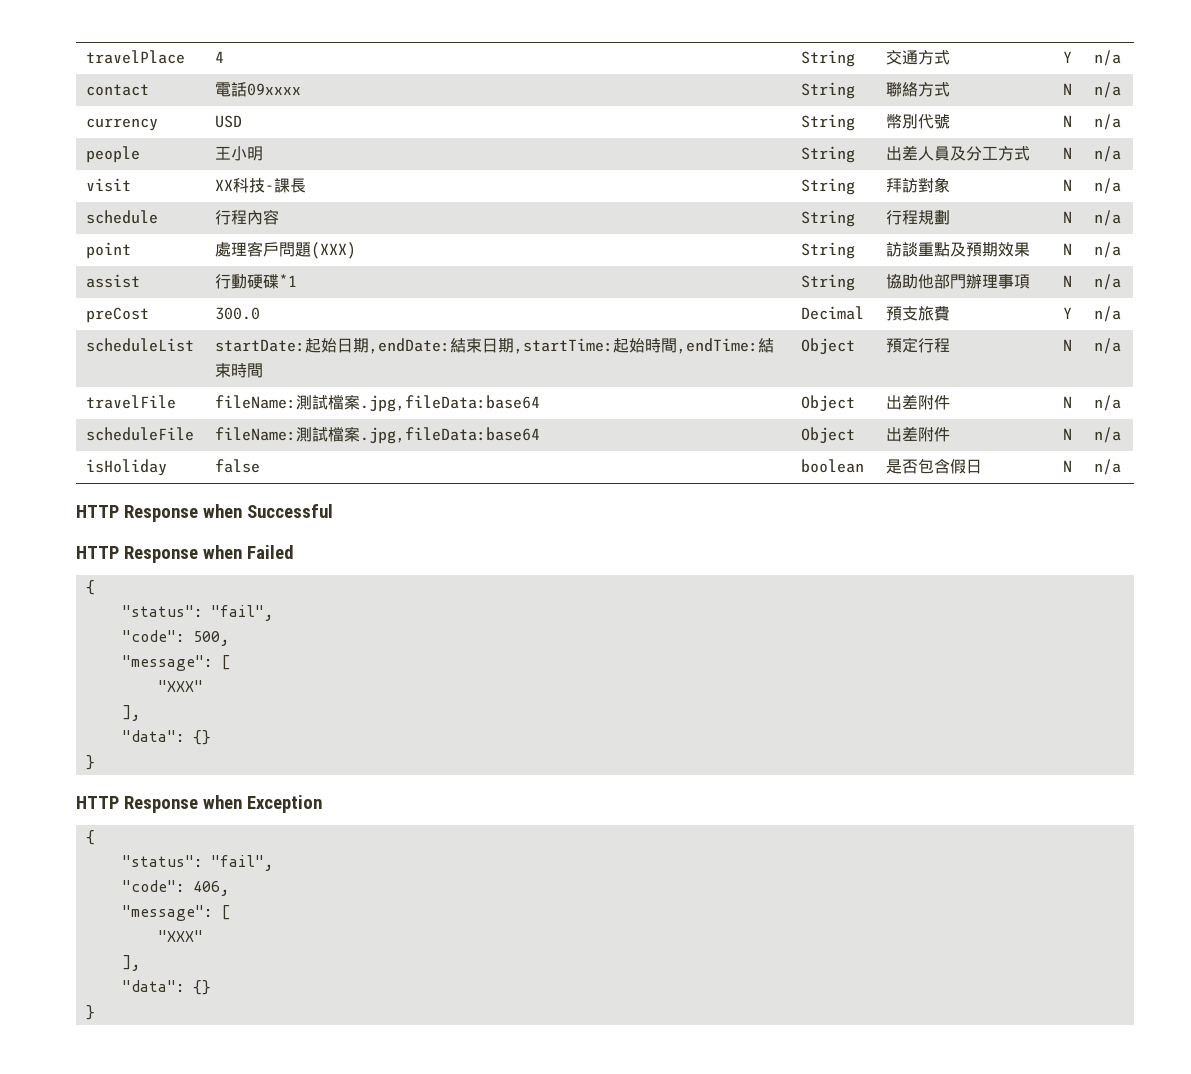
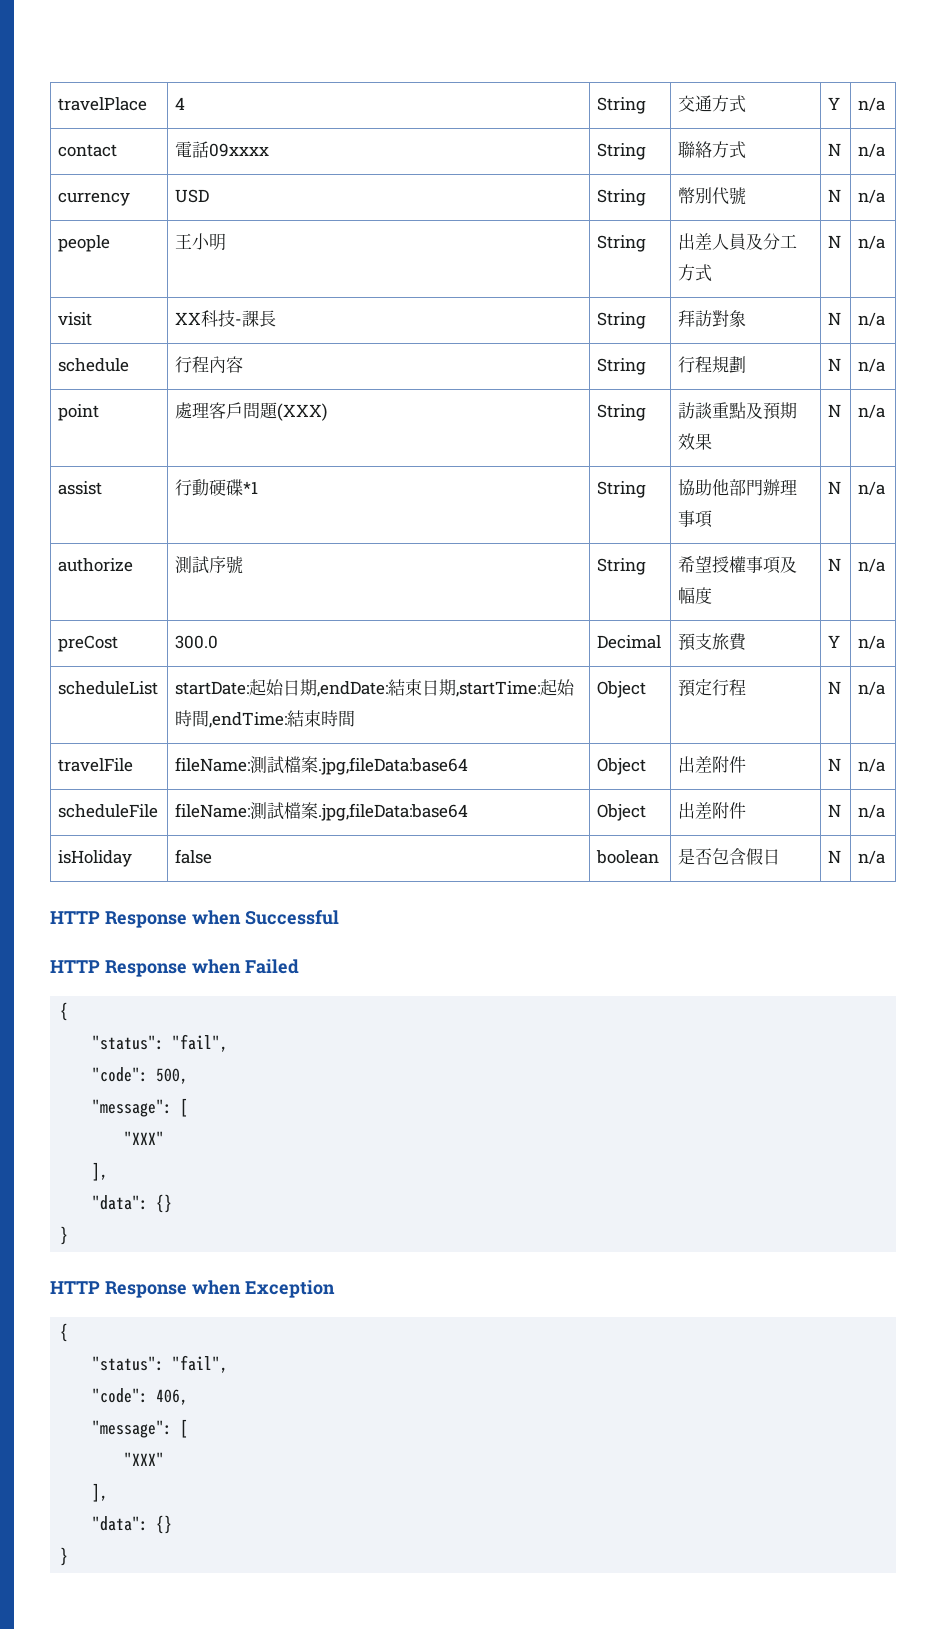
(1122, 282) none -> [58,558,134,572] [175,556,244,574] [597,558,647,575] [678,555,798,574] [678,587,713,604] [828,558,842,571] [858,558,886,573] // authorize | 測試序號 | String | 希望授權事項及幅度 | N | n/a

